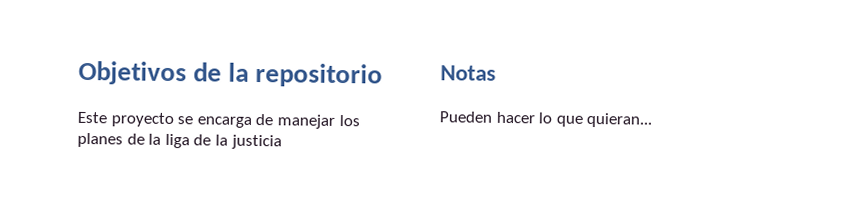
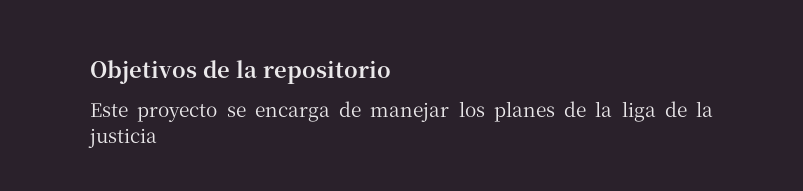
[440,65,496,81] [439,111,653,128] // Notas // Pueden hacer lo que quieran... -> (157, 138) none

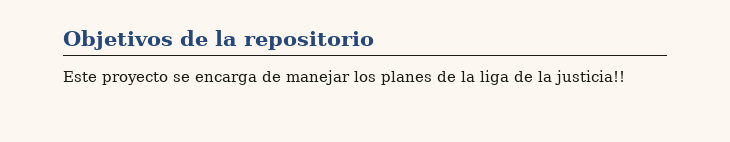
[88,128,157,148] justicia -> [555,70,625,85] justicia!!

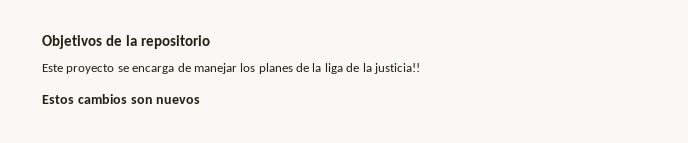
(625, 77) none -> [42,94,201,104] // Estos cambios son nuevos

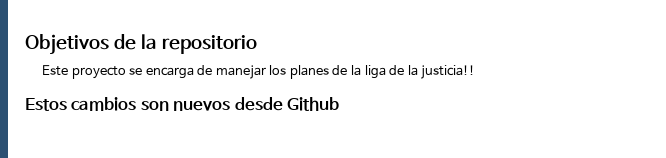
(201, 100) none -> [234,97,340,111] desde Github

